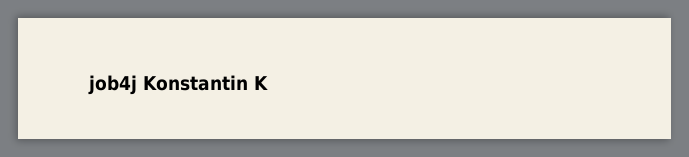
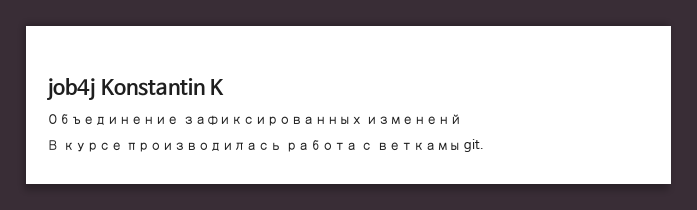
(268, 83) none -> [47,114,463,126] [47,139,485,153] // Объединение зафиксированных измененй // В курсе производилась работа с веткамы git.

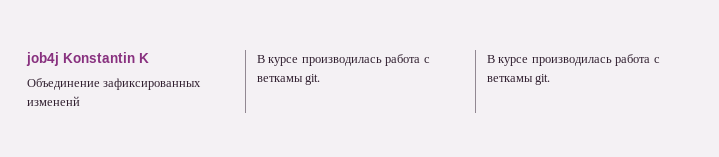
(485, 146) none -> [487,54,660,66] [487,74,551,85] // В курсе производилась работа с веткамы git.

